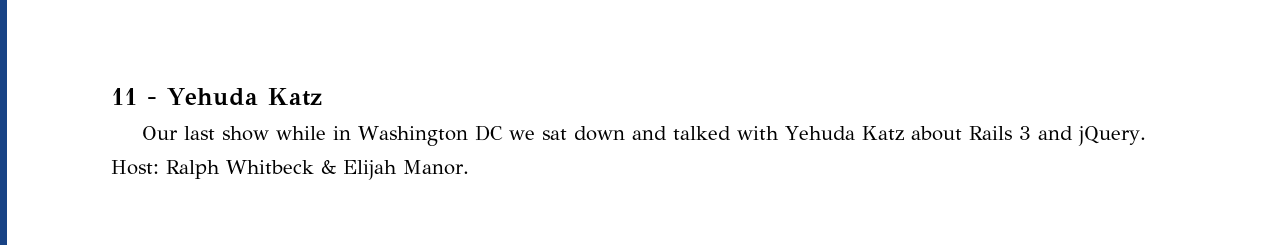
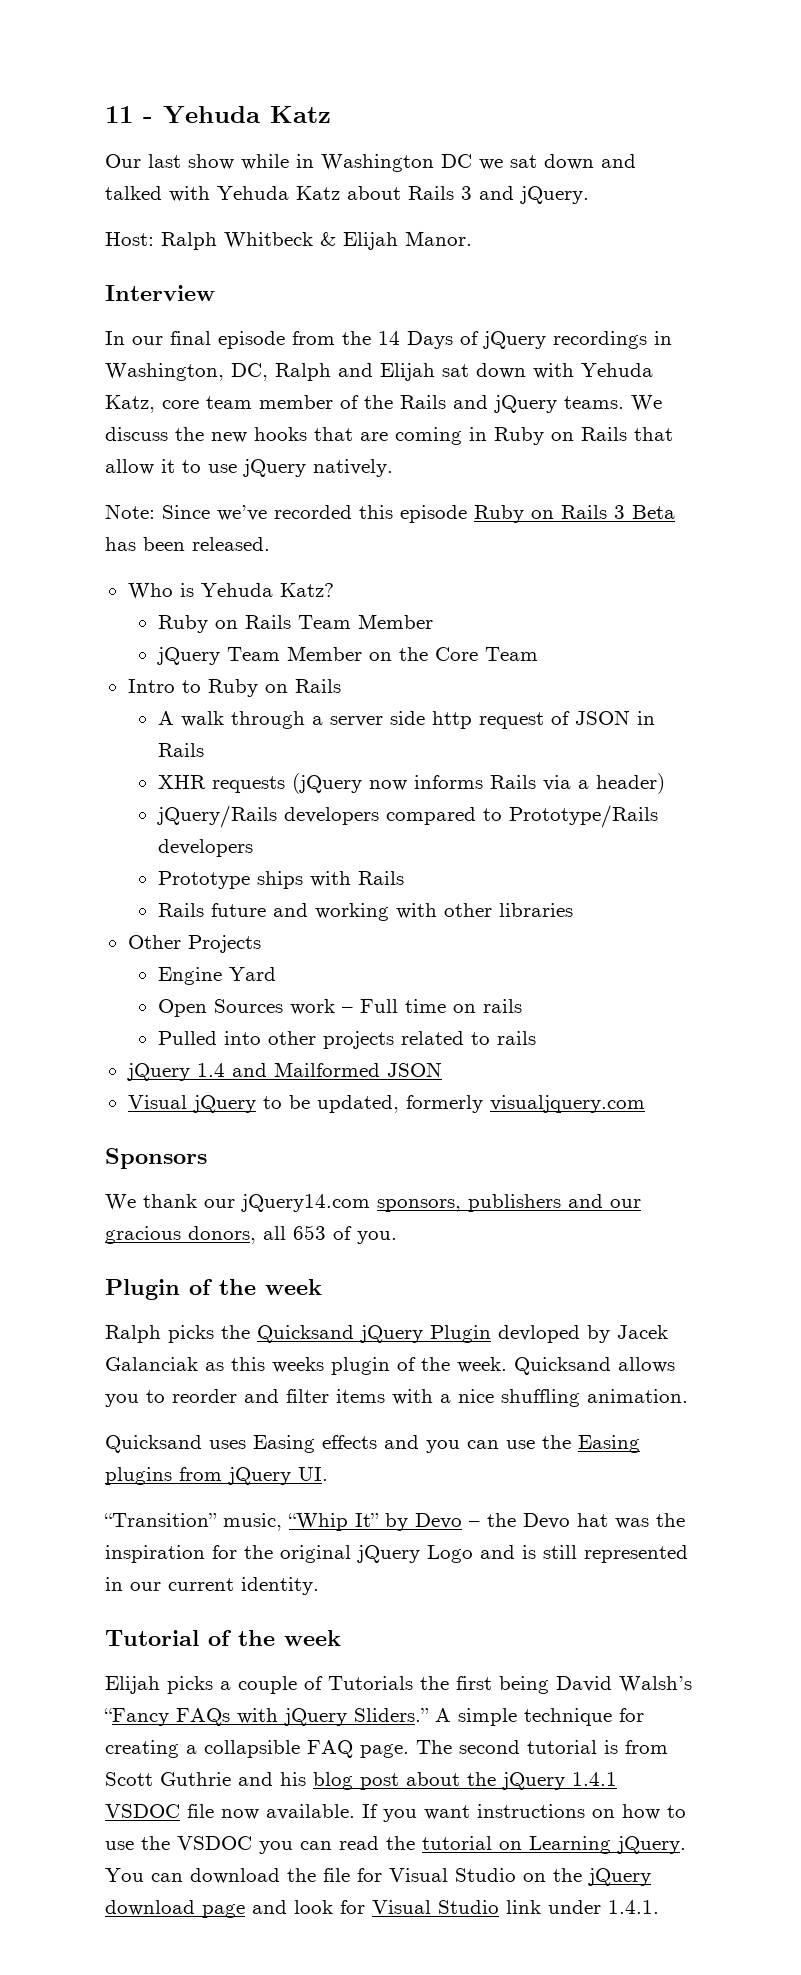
(469, 167) none -> [105,285,215,301] [105,331,672,349] [105,363,653,381] [105,395,662,413] [105,427,673,445] [105,459,393,477] [105,504,675,523] [105,537,270,551] [127,583,334,599] [157,614,433,633] [156,646,538,665] [127,679,341,697] [157,710,655,729] [157,743,204,757] [157,773,665,794] [156,805,658,828] [157,839,253,857] [157,871,404,889] [157,903,573,921] [127,935,261,953] [157,967,276,985] [157,999,522,1017] [157,1031,536,1049] [126,1062,442,1081] [127,1095,645,1113] [105,1148,207,1169] [105,1194,641,1212] [105,1225,397,1244] [105,1279,322,1300] [105,1325,668,1343] [105,1357,675,1375] [105,1389,688,1407] [105,1435,640,1453] [105,1467,328,1485] [104,1513,685,1531] [105,1545,688,1563] [105,1577,319,1595] [105,1630,341,1646] [105,1676,692,1694] [104,1708,644,1726] [105,1740,668,1758] [105,1772,617,1790] [105,1804,686,1822] [105,1836,686,1854] [105,1868,651,1886] [105,1900,659,1918] // Interview // In our final episode from the 14 Days of jQuery recordings in Washington, DC, Ralph and Elijah sat down with Yehuda Katz, core team member of the Rails and jQuery teams. We discuss the new hooks that are coming in Ruby on Rails that allow it to use jQuery natively. // Note: Since we’ve recorded this episode Ruby on Rails 3 Beta has been released. // Who is Yehuda Katz? // Ruby on Rails Team Member // jQuery Team Member on the Core Team // Intro to Ruby on Rails // A walk through a server side http request of JSON in Rails // XHR requests (jQuery now informs Rails via a header) // jQuery/Rails developers compared to Prototype/Rails developers // Prototype ships with Rails // Rails future and working with other libraries // Other Projects // Engine Yard // Open Sources work – Full time on rails // Pulled into other projects related to rails // jQuery 1.4 and Mailformed JSON // Visual jQuery to be updated, formerly visualjquery.com // Sponsors // We thank our jQuery14.com sponsors, publishers and our gracious donors, all 653 of you. // Plugin of the week // Ralph picks the Quicksand jQuery Plugin devloped by Jacek Galanciak as this weeks plugin of the week. Quicksand allows you to reorder and filter items with a nice shuffling animation. // Quicksand uses Easing effects and you can use the Easing plugins from jQuery UI. // “Transition” music, “Whip It” by Devo – the Devo hat was the inspiration for the original jQuery Logo and is still represented in our current identity. // Tutorial of the week // Elijah picks a couple of Tutorials the first being David Walsh’s “Fancy FAQs with jQuery Sliders.” A simple technique for creating a collapsible FAQ page. The second tutorial is from Scott Guthrie and his blog post about the jQuery 1.4.1 VSDOC file now available. If you want instructions on how to use the VSDOC you can read the tutorial on Learning jQuery. You can download the file for Visual Studio on the jQuery download page and look for Visual Studio link under 1.4.1.

